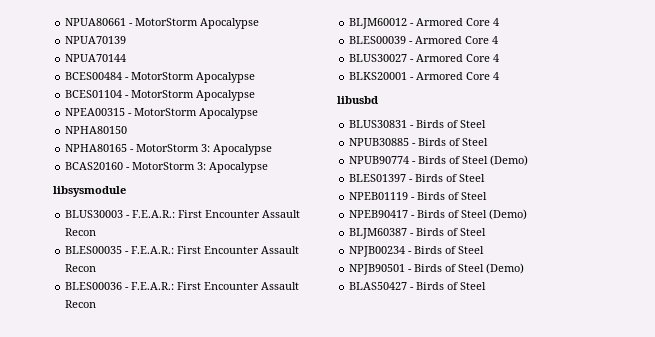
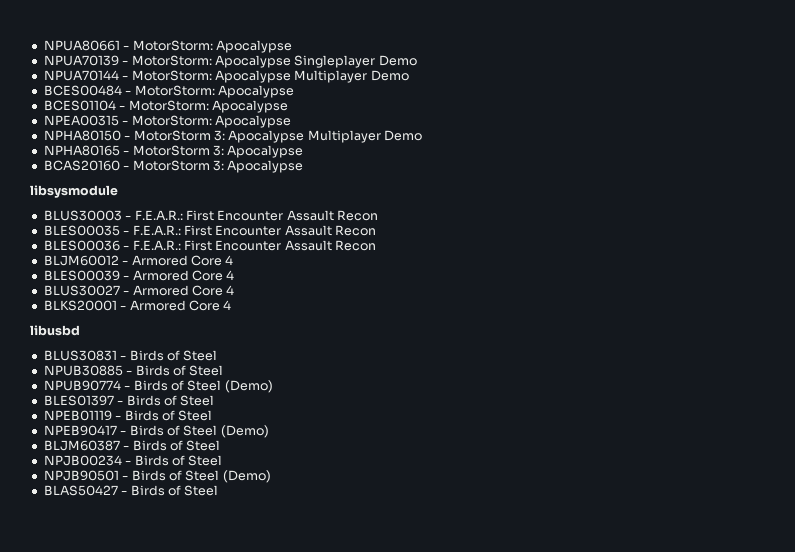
[135,18,199,26] MotorStorm -> [132,40,213,51] MotorStorm:
[65,54,127,62] // NPUA70144 -> [122,55,417,68] [43,70,409,83] - MotorStorm: Apocalypse Singleplayer Demo // NPUA70144 - MotorStorm: Apocalypse Multiplayer Demo
[131,72,195,80] MotorStorm -> [134,85,215,96] MotorStorm:
[131,90,195,98] MotorStorm -> [128,100,209,111] MotorStorm:
[134,108,198,116] MotorStorm -> [131,115,212,126] MotorStorm:
(128, 130) none -> [124,130,422,143] - MotorStorm 3: Apocalypse Multiplayer Demo

